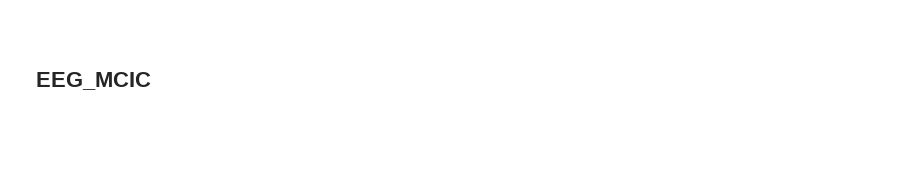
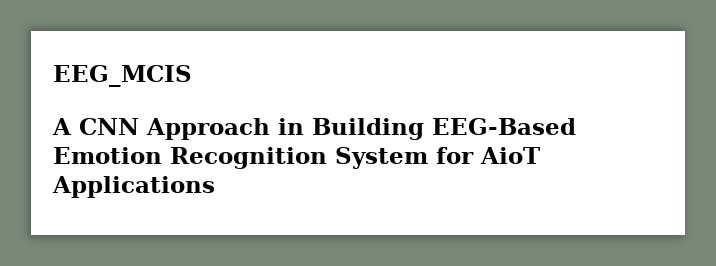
[36,72,151,90] EEG_MCIC -> [53,65,192,87] [52,118,576,140] [53,147,540,169] [52,176,215,198] EEG_MCIS // A CNN Approach in Building EEG-Based Emotion Recognition System for AioT Applications

